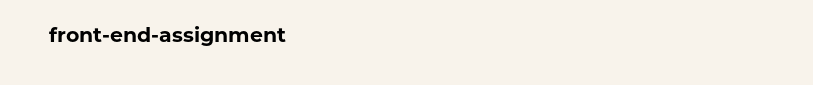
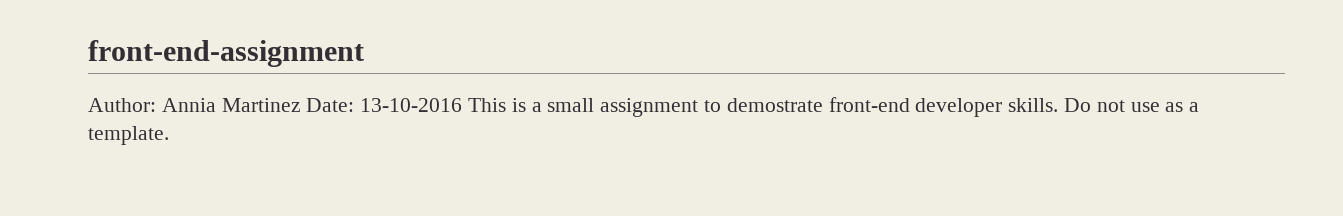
(286, 36) none -> [88,97,1200,117] [88,126,169,145] // Author: Annia Martinez Date: 13-10-2016 This is a small assignment to demostrate front-end developer skills. Do not use as a template.

